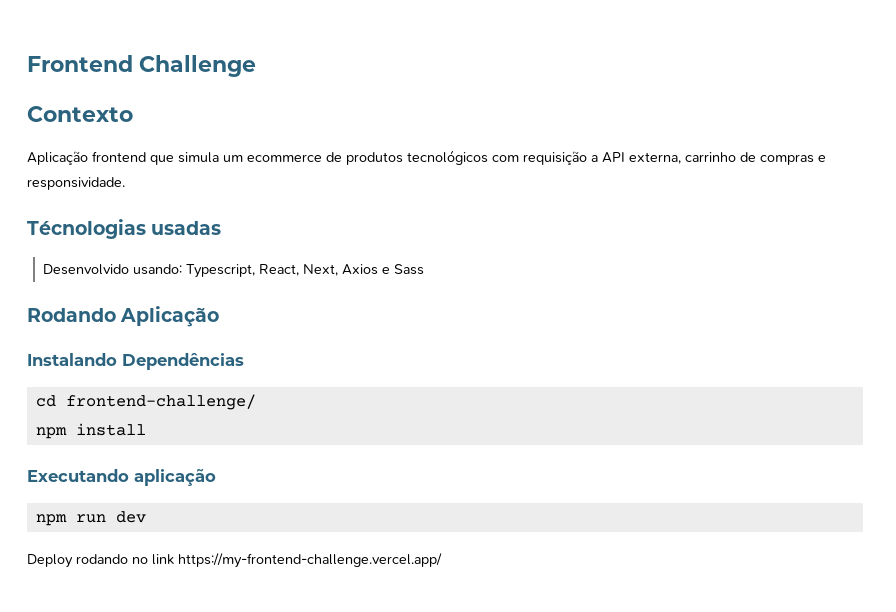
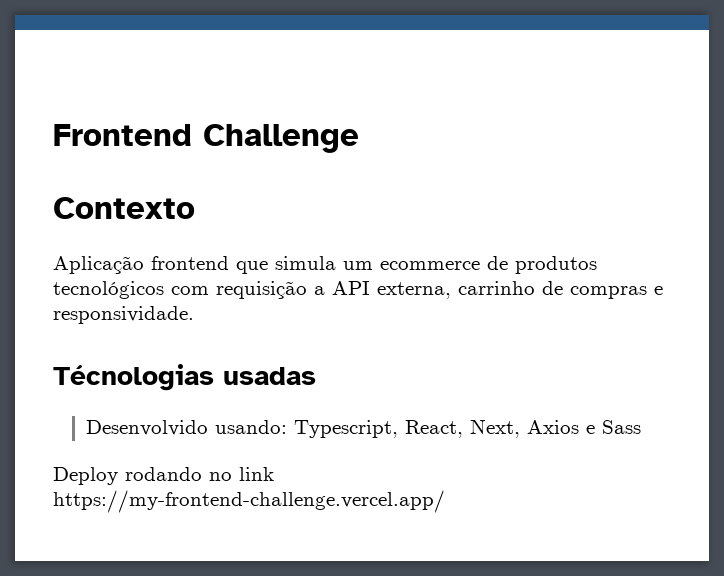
[27,306,220,327] [27,353,244,370] [35,394,256,410] [35,423,146,439] [27,469,216,486] [35,511,146,526] // Rodando Aplicação // Instalando Dependências // cd frontend-challenge/ // npm install // Executando aplicação // npm run dev -> (642, 427) none

